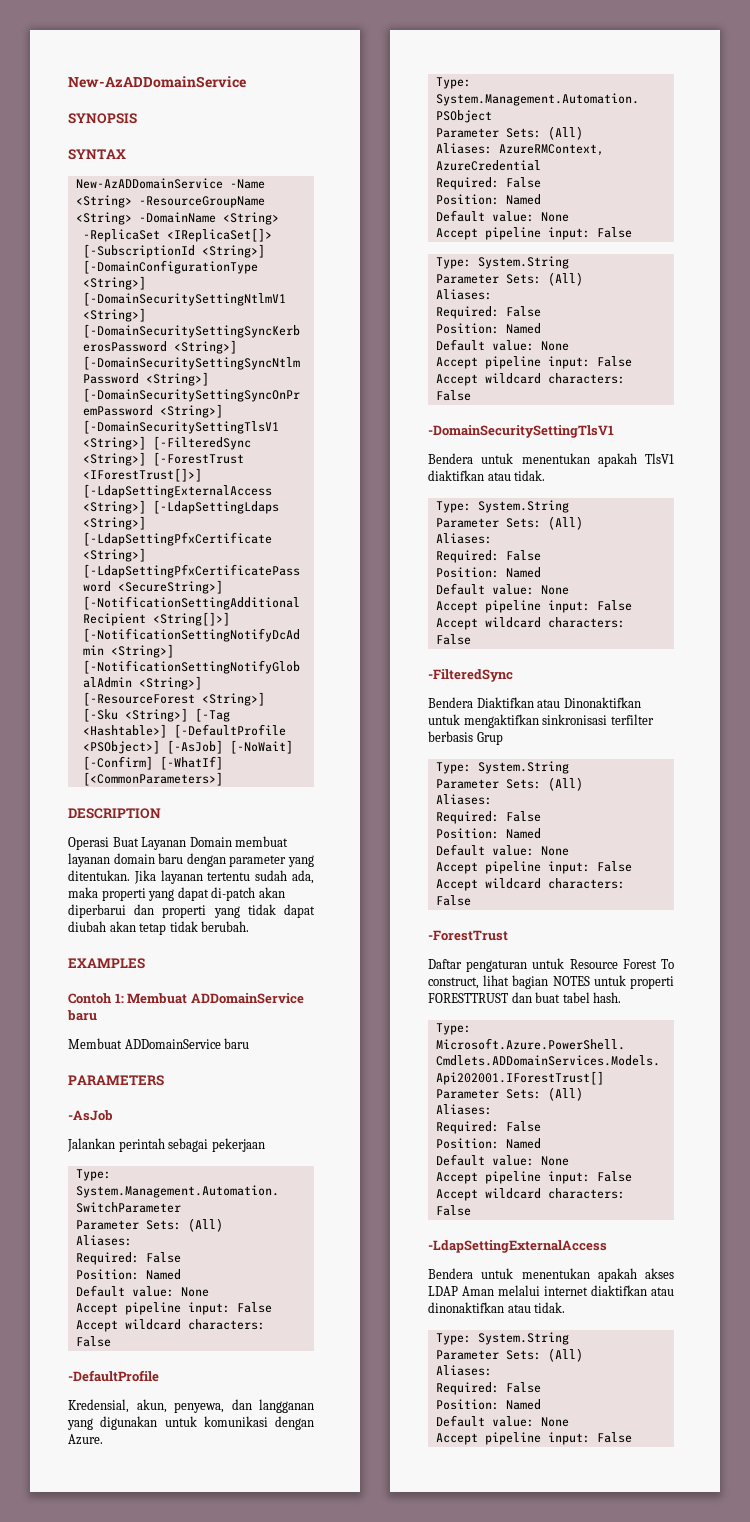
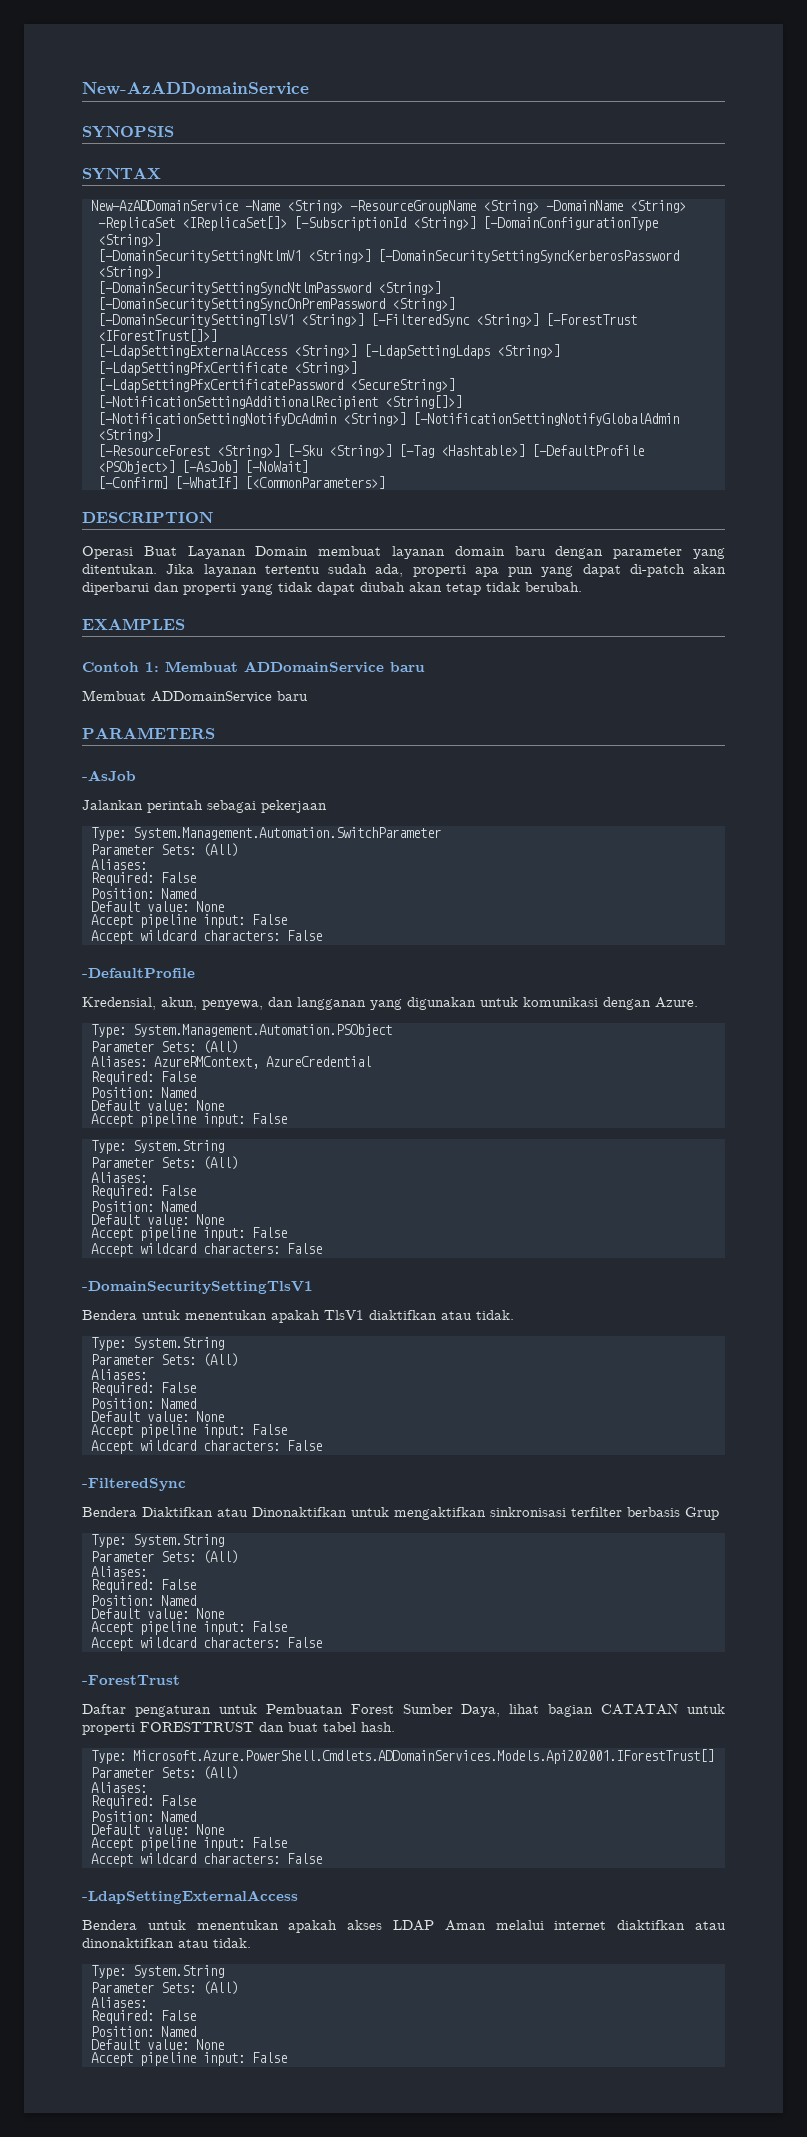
[68,887,146,901] maka properti -> [412,565,533,577] properti apa pun
[569,959,674,969] [428,977,479,989] Resource Forest To construct, -> [265,1704,501,1717] Pembuatan Forest Sumber Daya,
[552,976,590,986] NOTES -> [601,1703,679,1715] CATATAN

